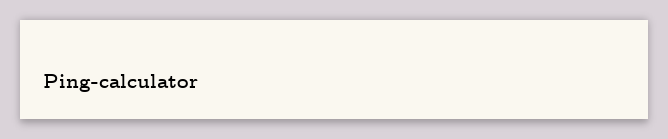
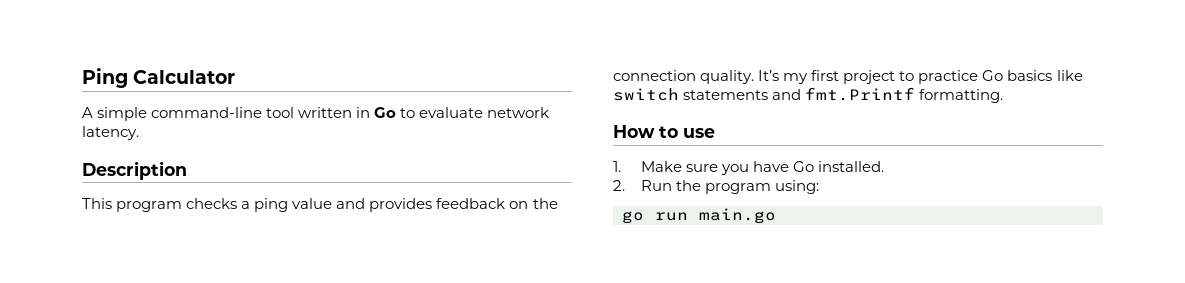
[43,74,198,92] Ping-calculator -> [82,68,236,88] [82,107,550,121] [82,126,139,140] [82,161,187,180] [82,198,558,212] [613,70,1083,84] [613,87,1004,103] [613,125,715,138] [613,161,884,175] [613,180,819,194] [622,208,776,224] Ping Calculator // A simple command-line tool written in Go to evaluate network latency. // Description // This program checks a ping value and provides feedback on the connection quality. It’s my first project to practice Go basics like switch statements and fmt.Printf formatting. // How to use // 1. Make sure you have Go installed. // 2. Run the program using: // go run main.go

